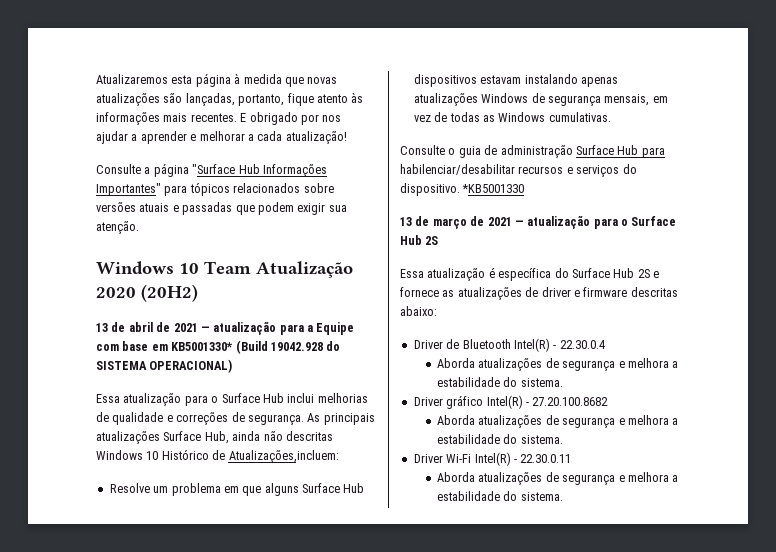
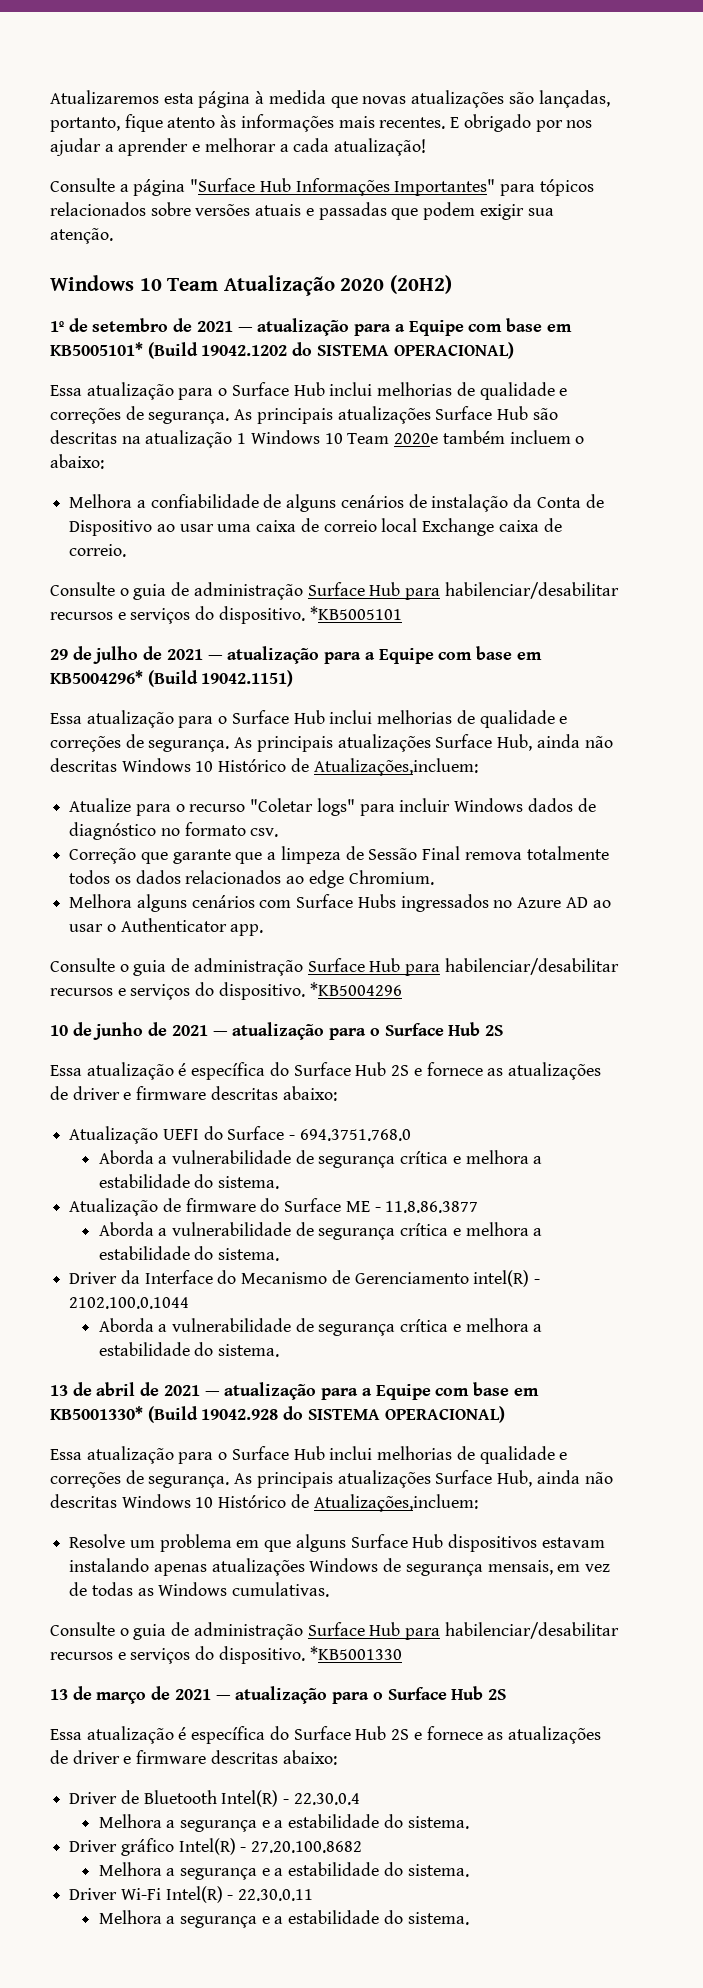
(198, 293) none -> [50,318,572,336] [50,342,514,359] [50,382,568,400] [50,406,558,424] [50,430,585,448] [50,454,104,469] [69,494,604,512] [69,518,562,536] [69,544,127,557] [50,582,619,600] [50,606,402,624] [50,646,542,664] [50,670,294,687] [50,710,568,728] [50,734,613,752] [50,758,478,776] [69,798,596,816] [69,822,279,840] [69,846,609,864] [69,870,434,888] [69,894,611,912] [69,918,264,936] [50,958,619,976] [50,982,402,1000] [50,1022,503,1040] [50,1062,601,1080] [50,1086,337,1101] [69,1126,411,1144] [98,1150,543,1168] [98,1174,279,1189] [69,1198,479,1216] [98,1222,543,1240] [98,1246,279,1261] [69,1270,541,1287] [69,1297,190,1309] [98,1318,543,1336] [98,1342,279,1357] // 1º de setembro de 2021 — atualização para a Equipe com base em KB5005101* (Build 19042.1202 do SISTEMA OPERACIONAL) // Essa atualização para o Surface Hub inclui melhorias de qualidade e correções de segurança. As principais atualizações Surface Hub são descritas na atualização 1 Windows 10 Team 2020e também incluem o abaixo: // Melhora a confiabilidade de alguns cenários de instalação da Conta de Dispositivo ao usar uma caixa de correio local Exchange caixa de correio. // Consulte o guia de administração Surface Hub para habilenciar/desabilitar recursos e serviços do dispositivo. *KB5005101 // 29 de julho de 2021 — atualização para a Equipe com base em KB5004296* (Build 19042.1151) // Essa atualização para o Surface Hub inclui melhorias de qualidade e correções de segurança. As principais atualizações Surface Hub, ainda não descritas Windows 10 Histórico de Atualizações,incluem: // Atualize para o recurso "Coletar logs" para incluir Windows dados de diagnóstico no formato csv. // Correção que garante que a limpeza de Sessão Final remova totalmente todos os dados relacionados ao edge Chromium. // Melhora alguns cenários com Surface Hubs ingressados no Azure AD ao usar o Authenticator app. // Consulte o guia de administração Surface Hub para habilenciar/desabilitar recursos e serviços do dispositivo. *KB5004296 // 10 de junho de 2021 — atualização para o Surface Hub 2S // Essa atualização é específica do Surface Hub 2S e fornece as atualizações de driver e firmware descritas abaixo: // Atualização UEFI do Surface - 694.3751.768.0 // Aborda a vulnerabilidade de segurança crítica e melhora a estabilidade do sistema. // Atualização de firmware do Surface ME - 11.8.86.3877 // Aborda a vulnerabilidade de segurança crítica e melhora a estabilidade do sistema. // Driver da Interface do Mecanismo de Gerenciamento intel(R) - 2102.100.0.1044 // Aborda a vulnerabilidade de segurança crítica e melhora a estabilidade do sistema.
[437,358,669,371] Aborda atualizações de segurança e melhora -> [98,1814,270,1832] Melhora a segurança e
[437,415,669,428] Aborda atualizações de segurança e melhora -> [98,1862,270,1880] Melhora a segurança e
[437,472,669,485] Aborda atualizações de segurança e melhora -> [98,1910,270,1928] Melhora a segurança e

